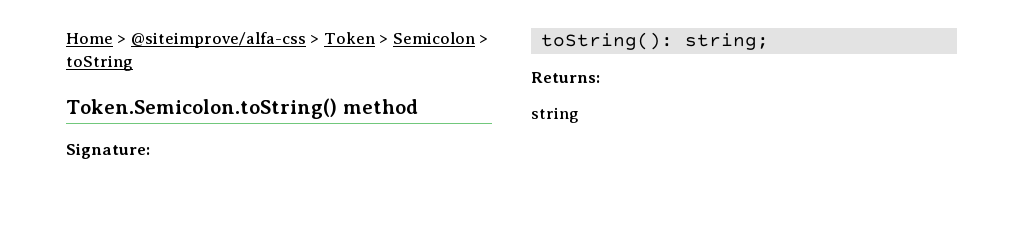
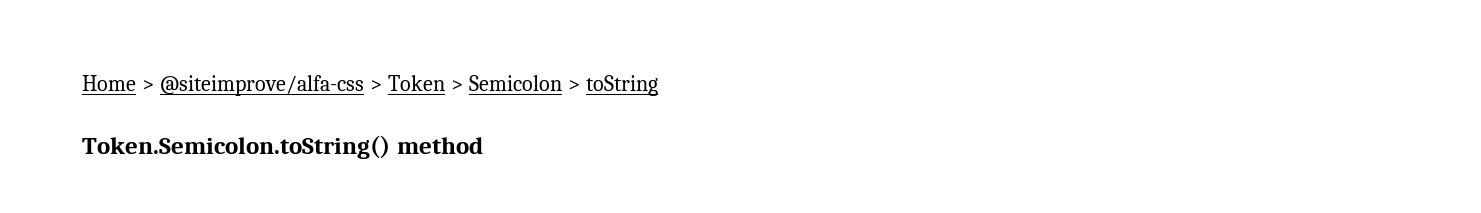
[66,143,150,159] [540,32,769,50] [531,72,600,83] [531,107,579,123] // Signature: // toString(): string; // Returns: // string -> (483, 145) none

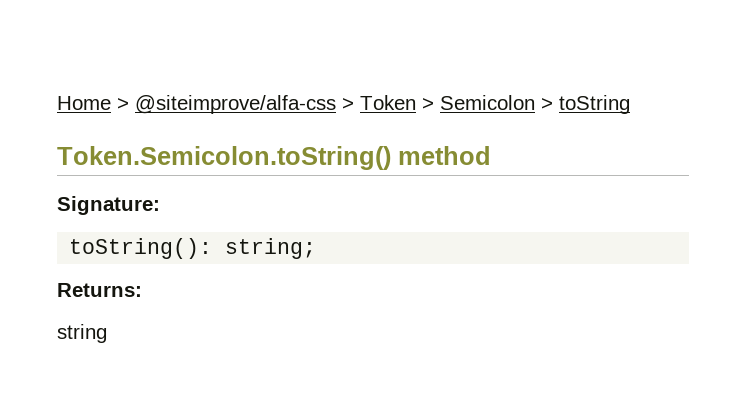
(483, 145) none -> [57,196,160,215] [69,238,317,259] [57,283,142,297] [57,324,107,343] // Signature: // toString(): string; // Returns: // string

